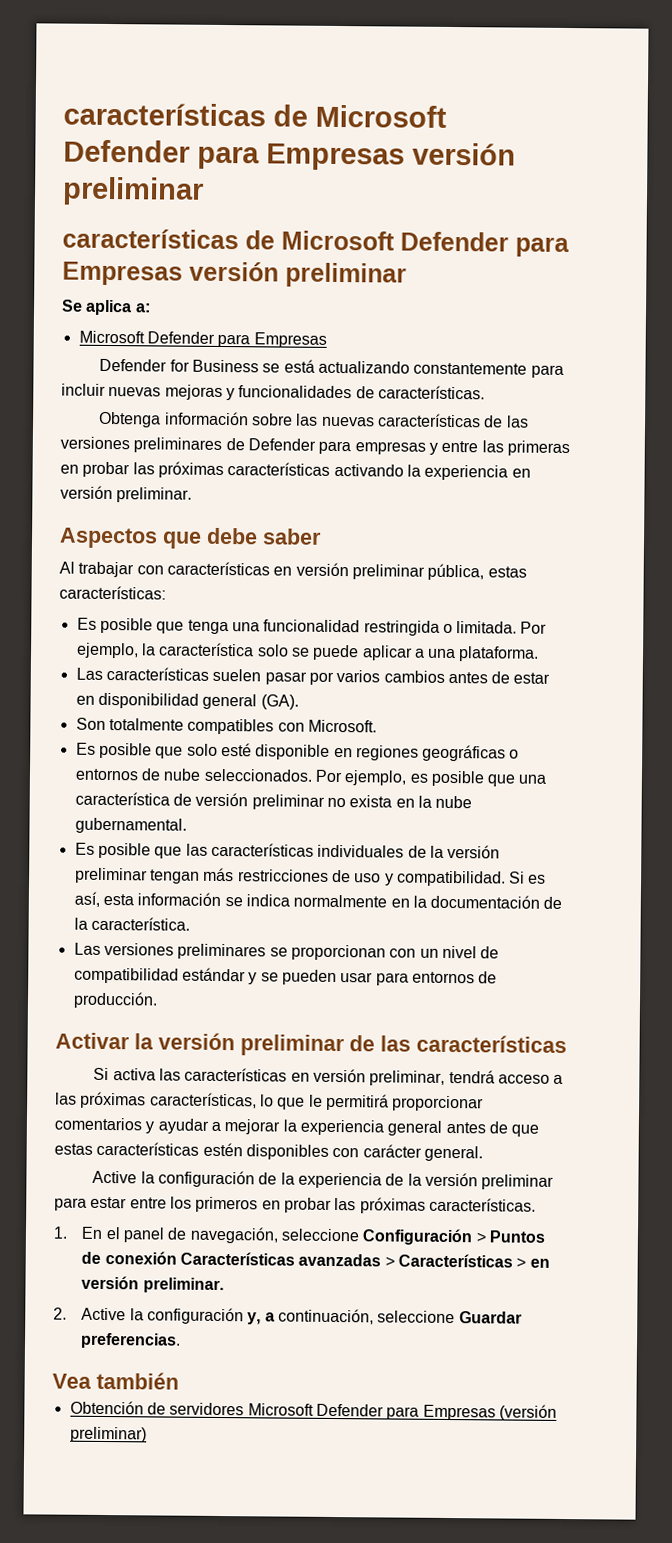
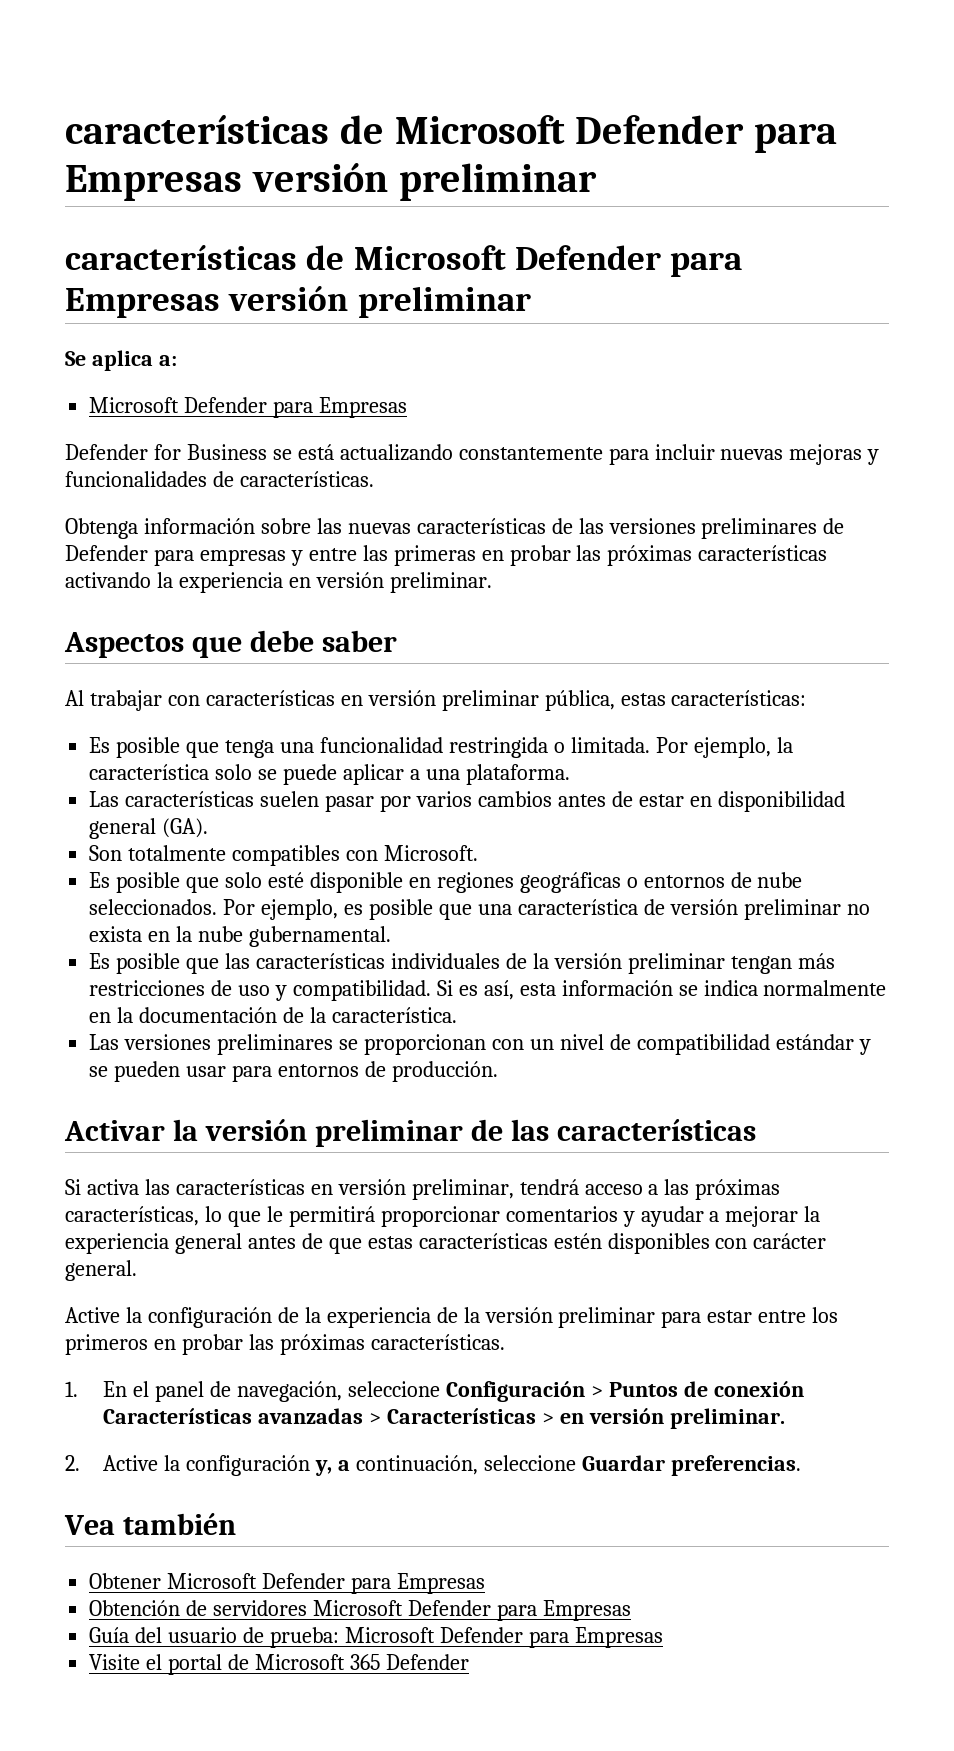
(179, 1380) none -> [89,1573,485,1594] // Obtener Microsoft Defender para Empresas
[498,1404,557,1421] [69,1426,147,1443] (versión preliminar) -> [89,1627,663,1648] [89,1654,469,1675] // Guía del usuario de prueba: Microsoft Defender para Empresas // Visite el portal de Microsoft 365 Defender

